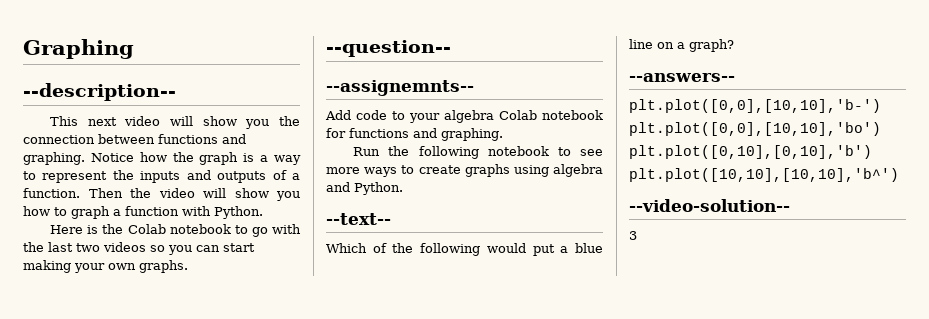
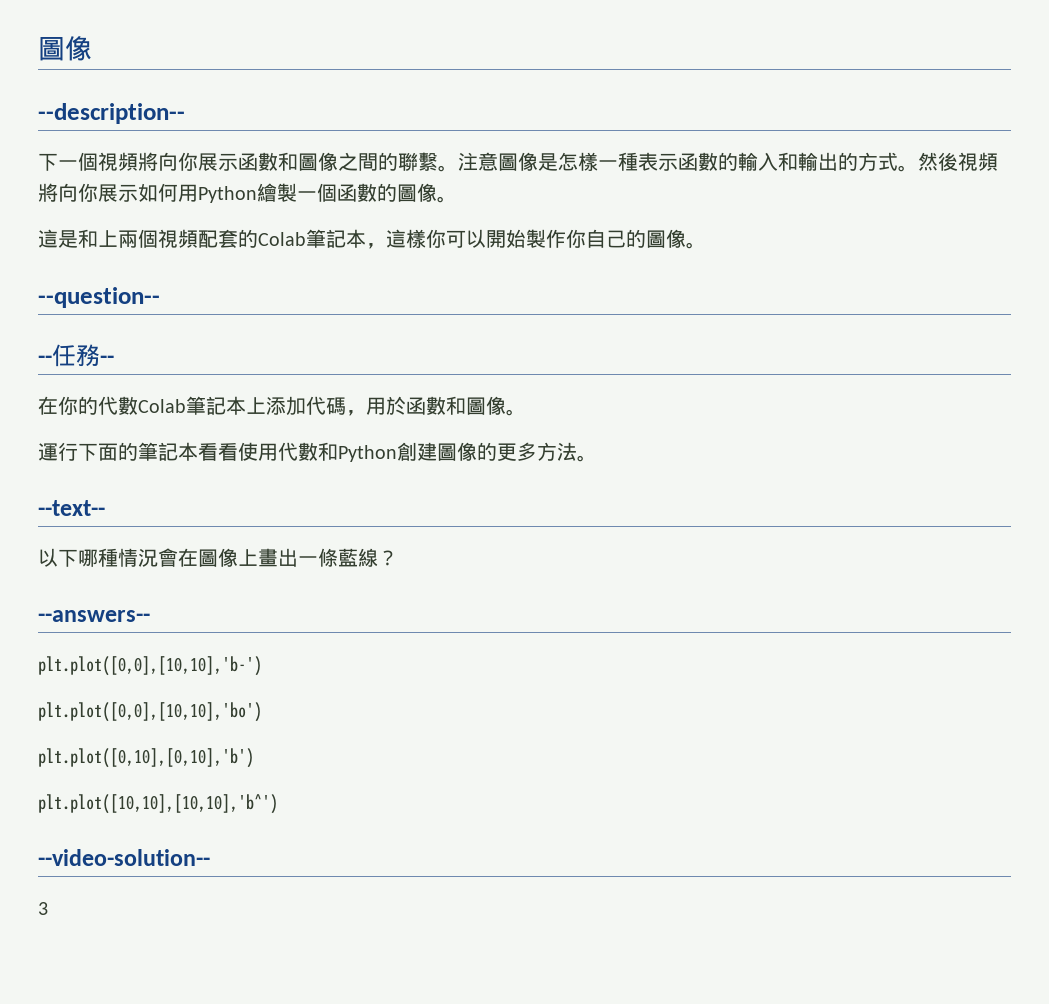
[23,39,134,59] Graphing -> [38,36,92,61] 圖像
[50,116,300,129] [23,134,246,144] [23,152,301,165] [23,170,300,183] [23,188,300,201] [23,206,263,219] [50,224,301,237] [23,242,255,255] [23,260,188,273] [326,40,451,57] [326,80,474,96] [325,110,603,123] [326,128,503,141] [353,146,603,159] [326,164,603,177] [326,182,403,195] [326,213,391,225] [326,243,603,256] [629,39,734,52] This next video will show you the connection between functions and graphing. Notice how the graph is a way to represent the inputs and outputs of a function. Then the video will show you how to graph a function with Python. // Here is the Colab notebook to go with the last two videos so you can start making your own graphs. // --question-- // --assignemnts-- // Add code to your algebra Colab notebook for functions and graphing. // Run the following notebook to see more ways to create graphs using algebra and Python. // --text-- // Which of the following would put a blue line on a graph? -> [38,152,998,172] [38,183,457,203] [38,229,706,249] [38,287,160,308] [38,344,114,367] [38,396,526,416] [38,442,597,462] [38,500,105,516] [38,548,398,567] 下一個視頻將向你展示函數和圖像之間的聯繫。注意圖像是怎樣一種表示函數的輸入和輸出的方式。然後視頻將向你展示如何用Python繪製一個函數的圖像。 // 這是和上兩個視頻配套的Colab筆記本，這樣你可以開始製作你自己的圖像。 // --question-- // --任務-- // 在你的代數Colab筆記本上添加代碼，用於函數和圖像。 // 運行下面的筆記本看看使用代數和Python創建圖像的更多方法。 // --text-- // 以下哪種情況會在圖像上畫出一條藍線？

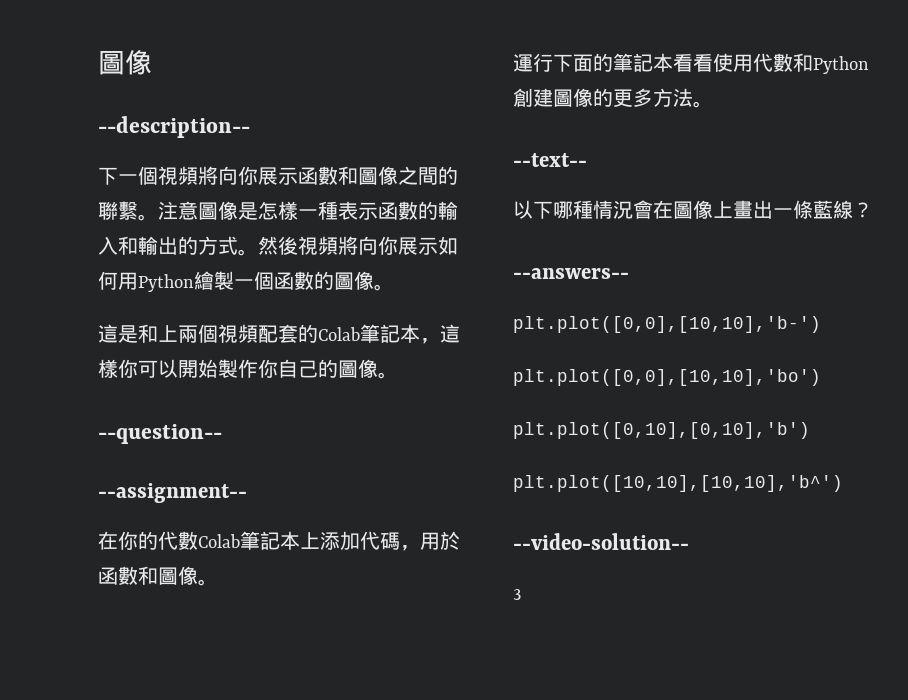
[38,344,114,367] --任務-- -> [98,483,247,503] --assignment--

